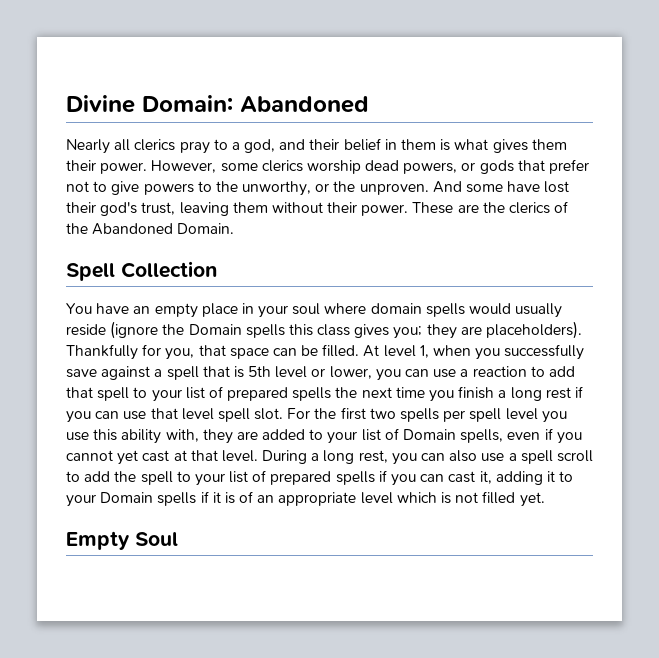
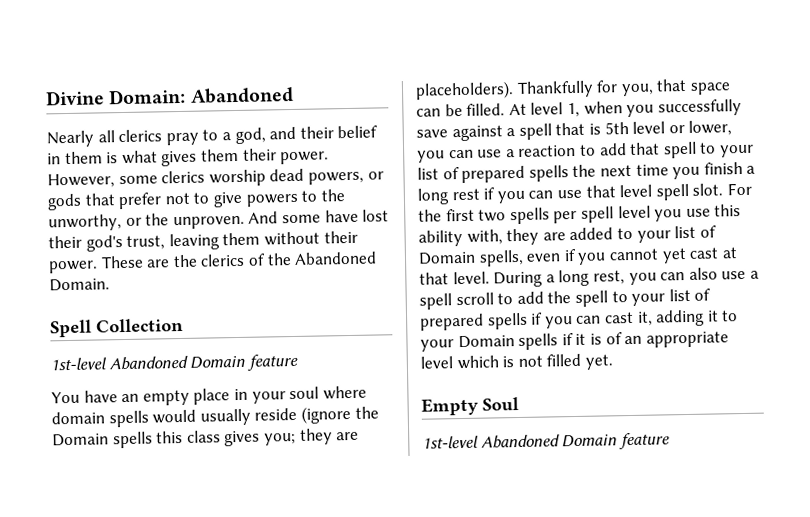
(217, 269) none -> [50,353,298,371] // 1st-level Abandoned Domain feature
(178, 539) none -> [422,432,670,450] // 1st-level Abandoned Domain feature

